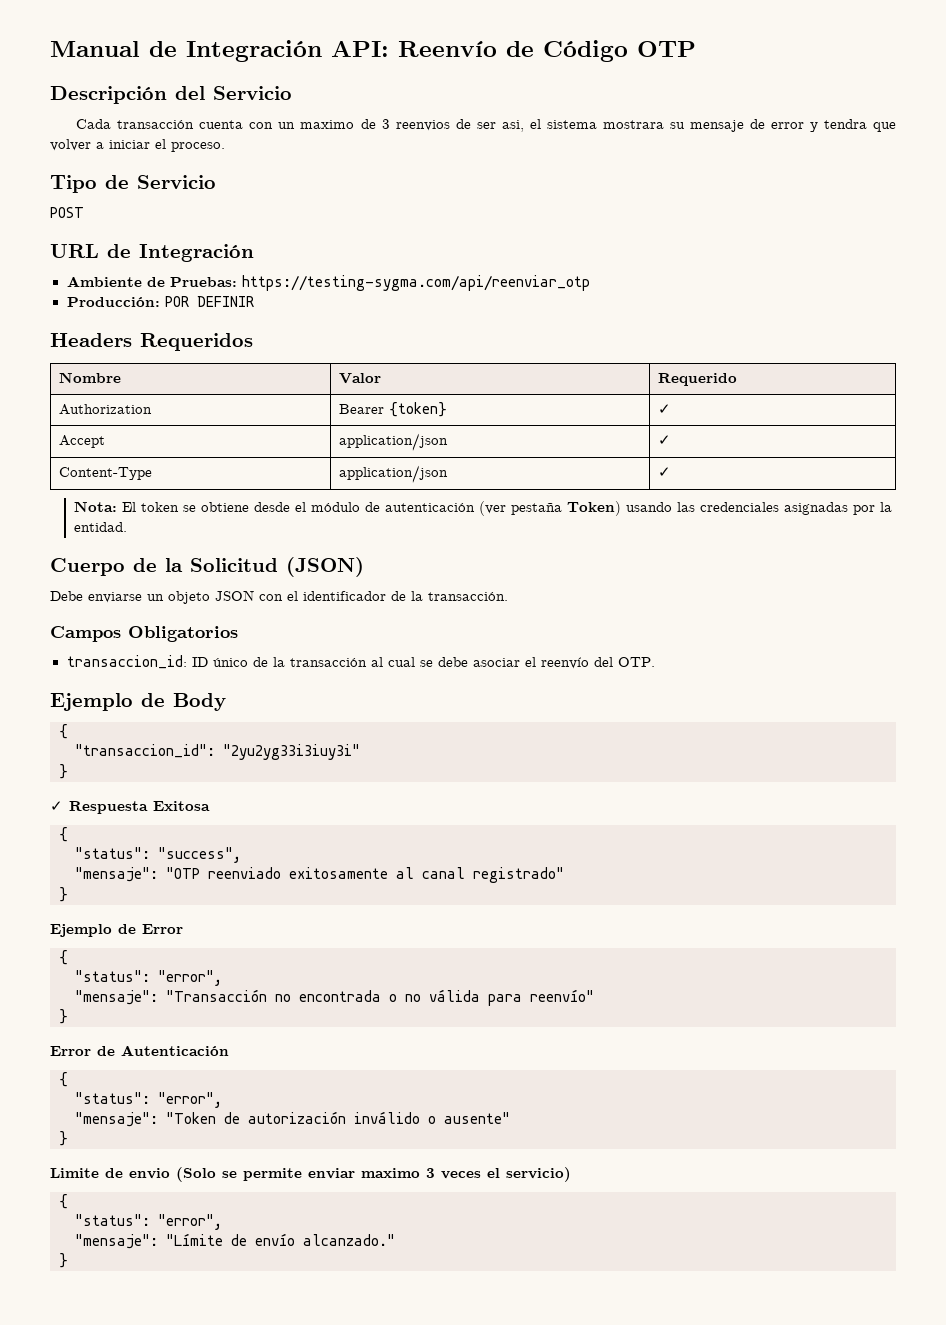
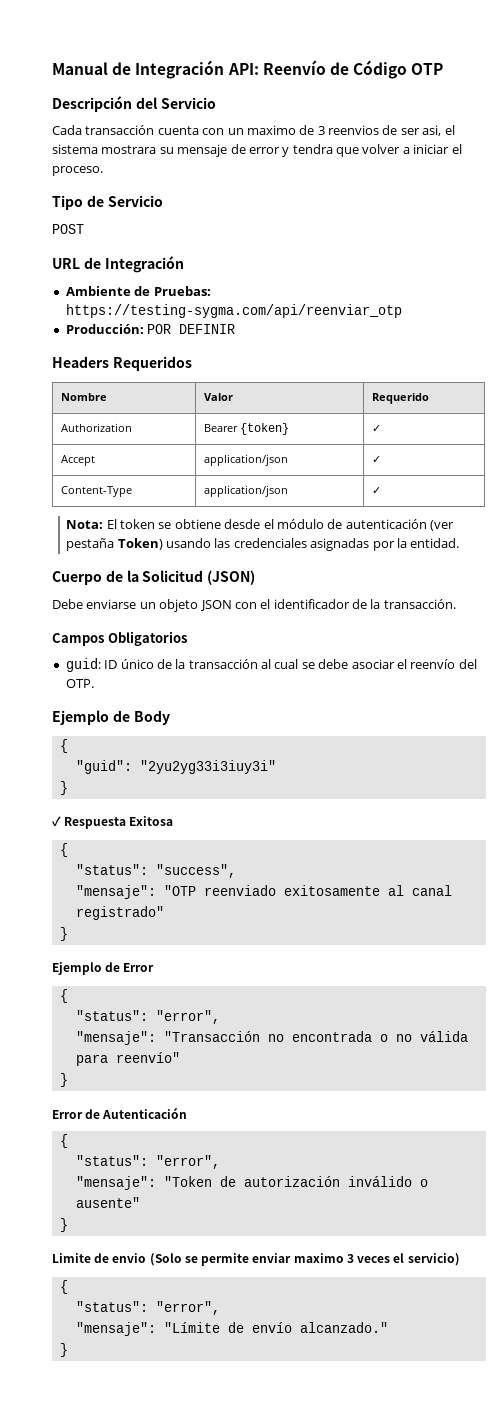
[66,655,187,669] transaccion_id: -> [65,658,101,672] guid:
[75,744,215,758] "transaccion_id": -> [75,760,132,774] "guid":

